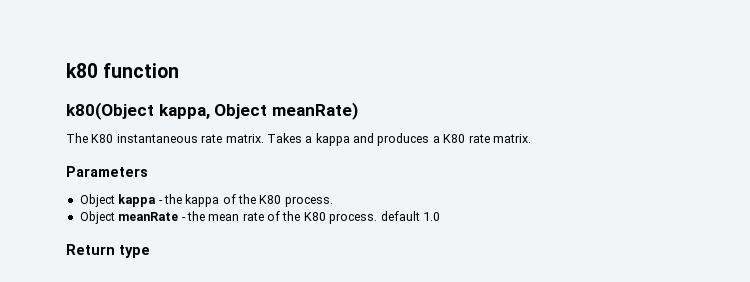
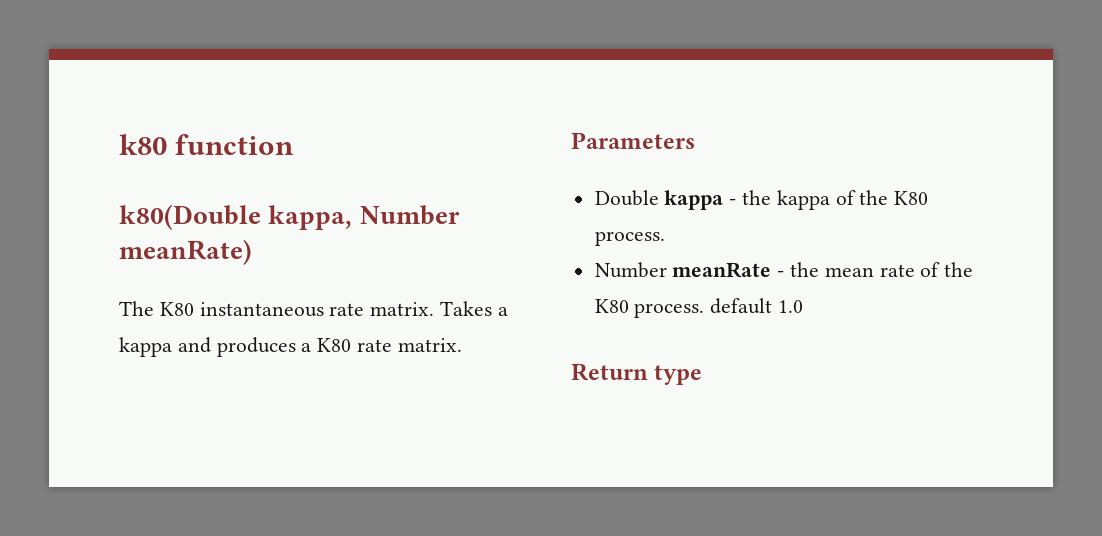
[66,102,268,120] k80(Object kappa, Object -> [119,204,460,230] k80(Double kappa, Number
[79,194,115,207] Object -> [594,190,659,206] Double
[79,211,115,224] Object -> [594,262,667,278] Number

